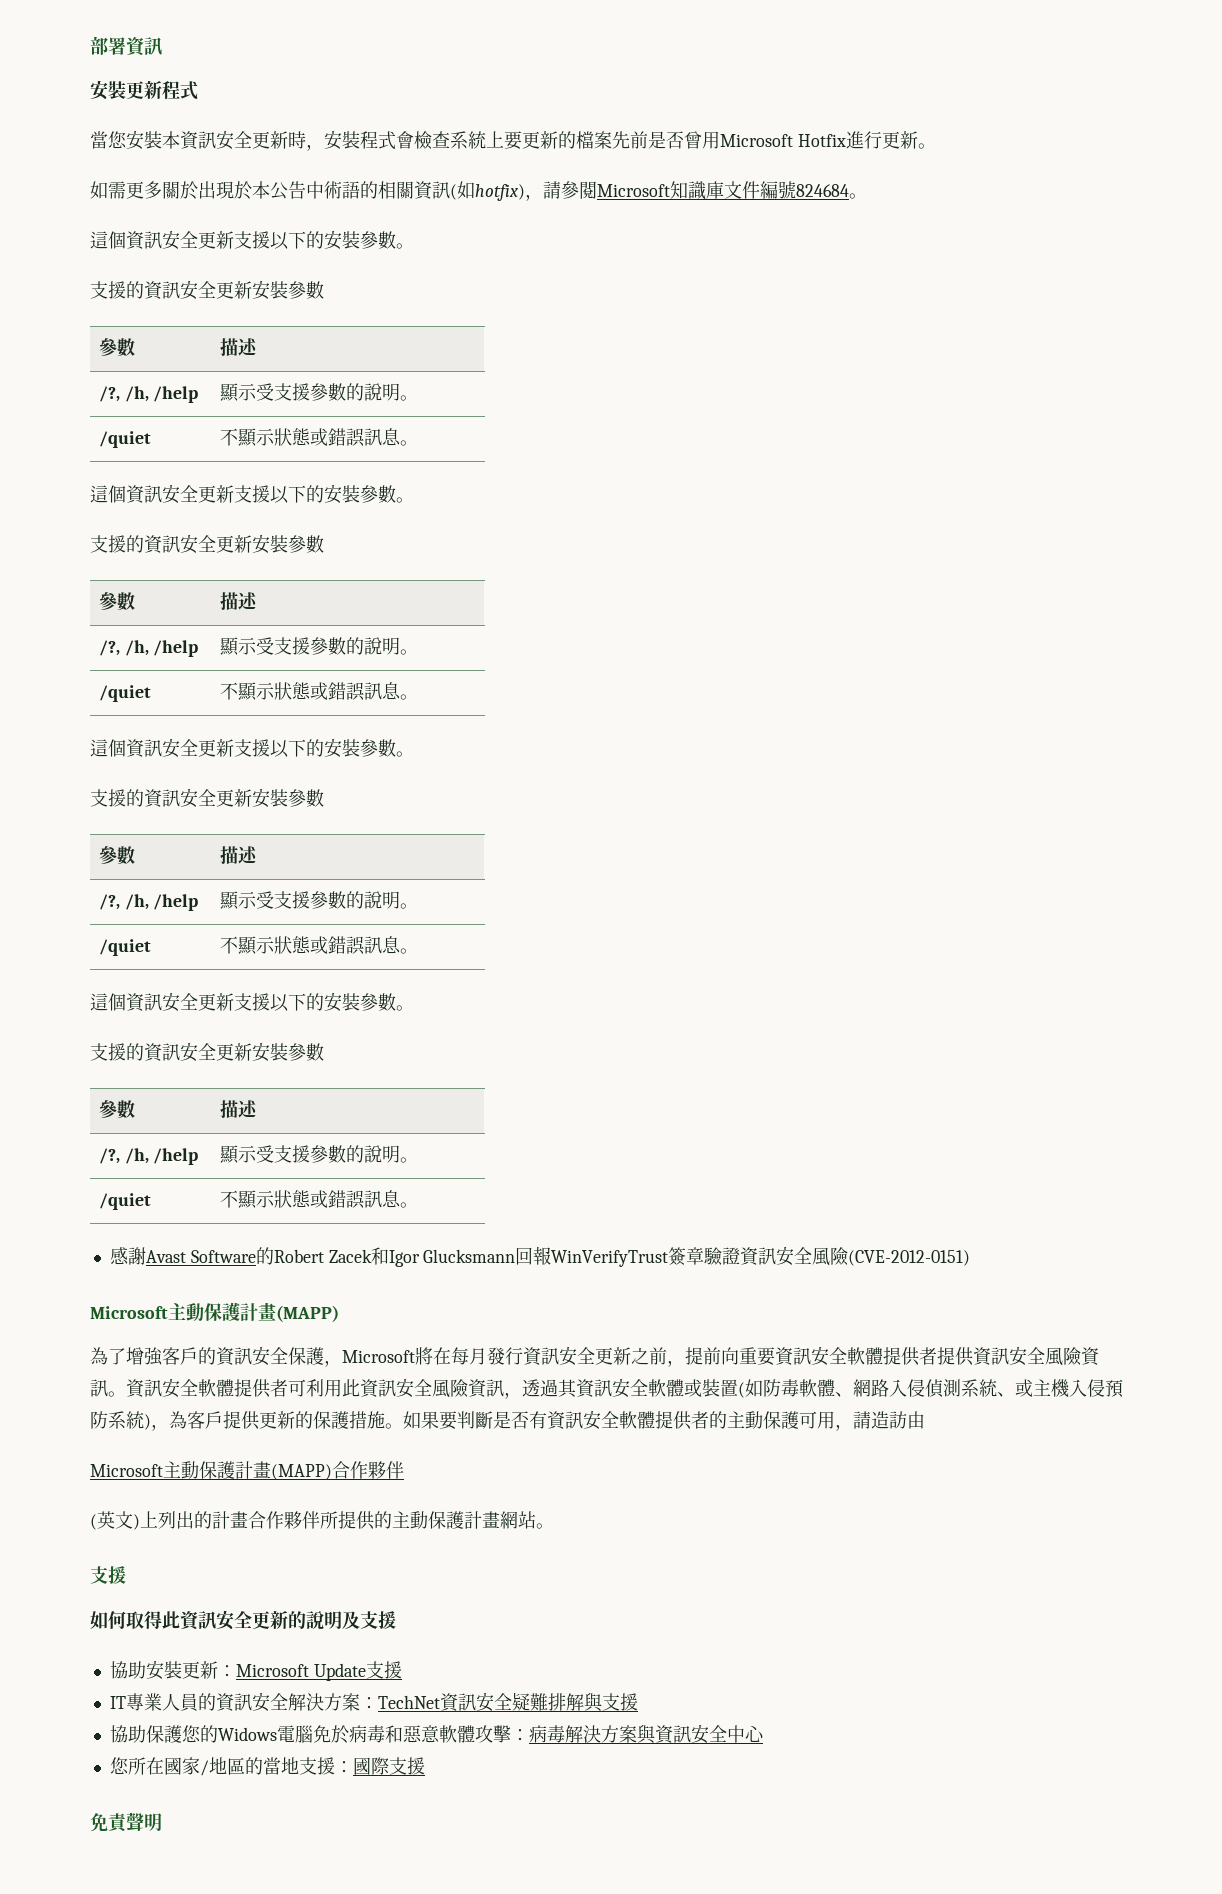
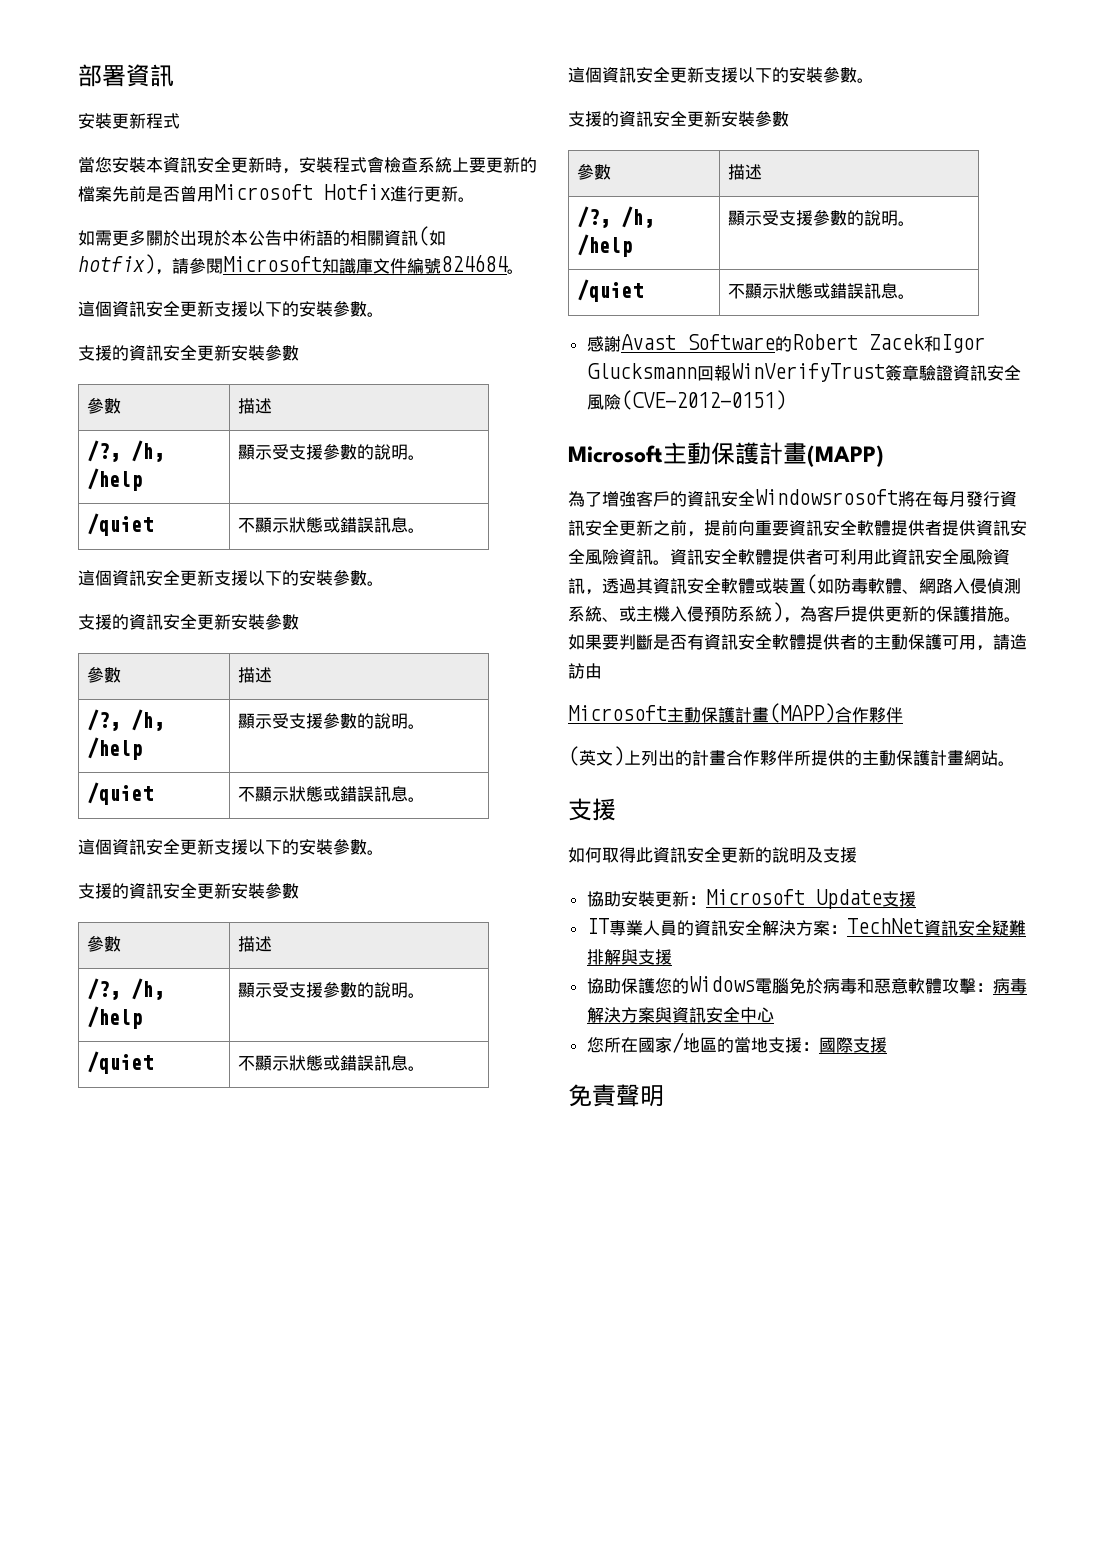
[288,1347,415,1367] 保護，Microsoft -> [755,489,898,505] Windowsrosoft

